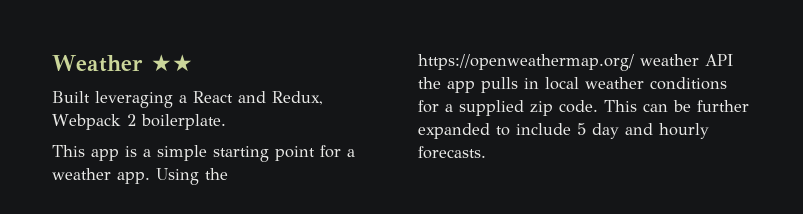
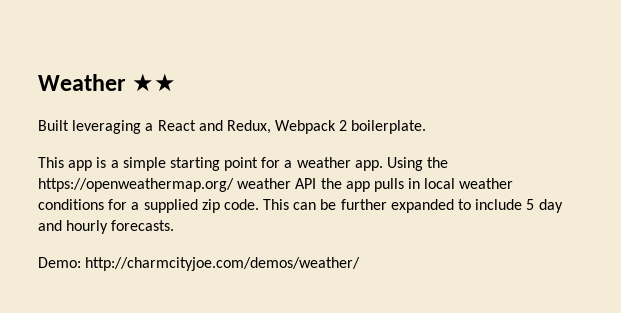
(486, 152) none -> [38,257,361,271] // Demo: http://charmcityjoe.com/demos/weather/

